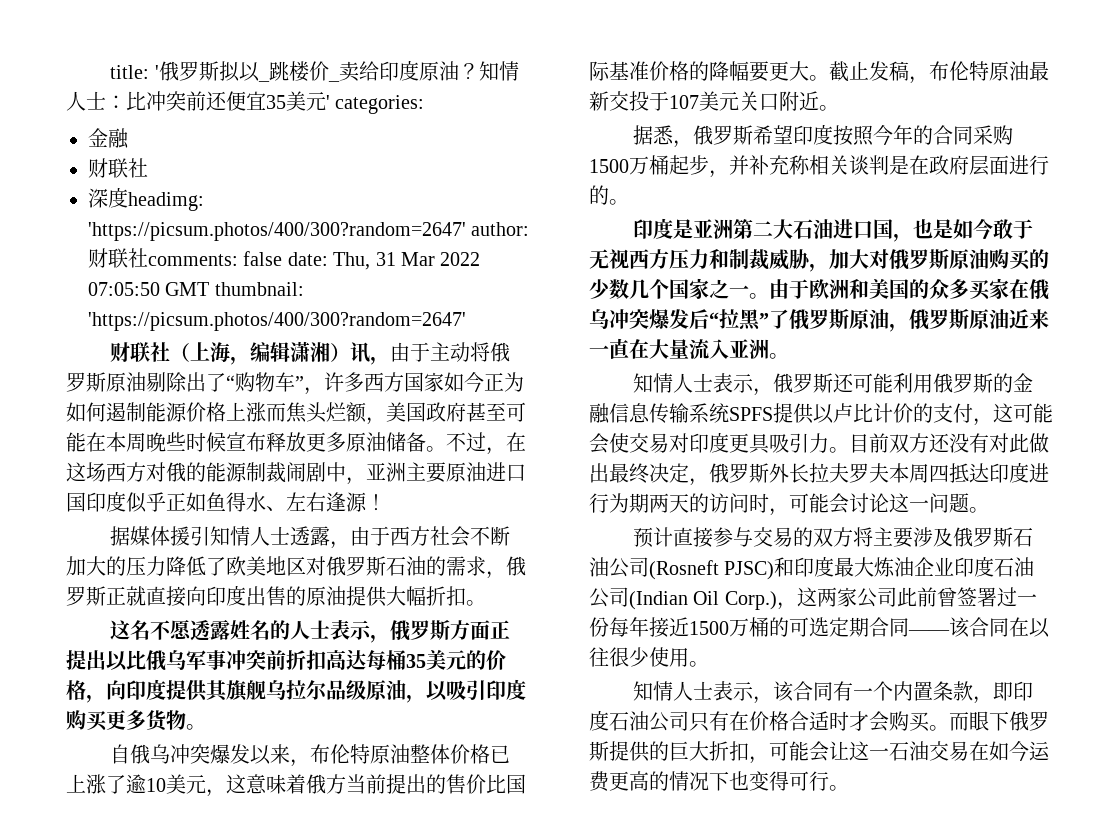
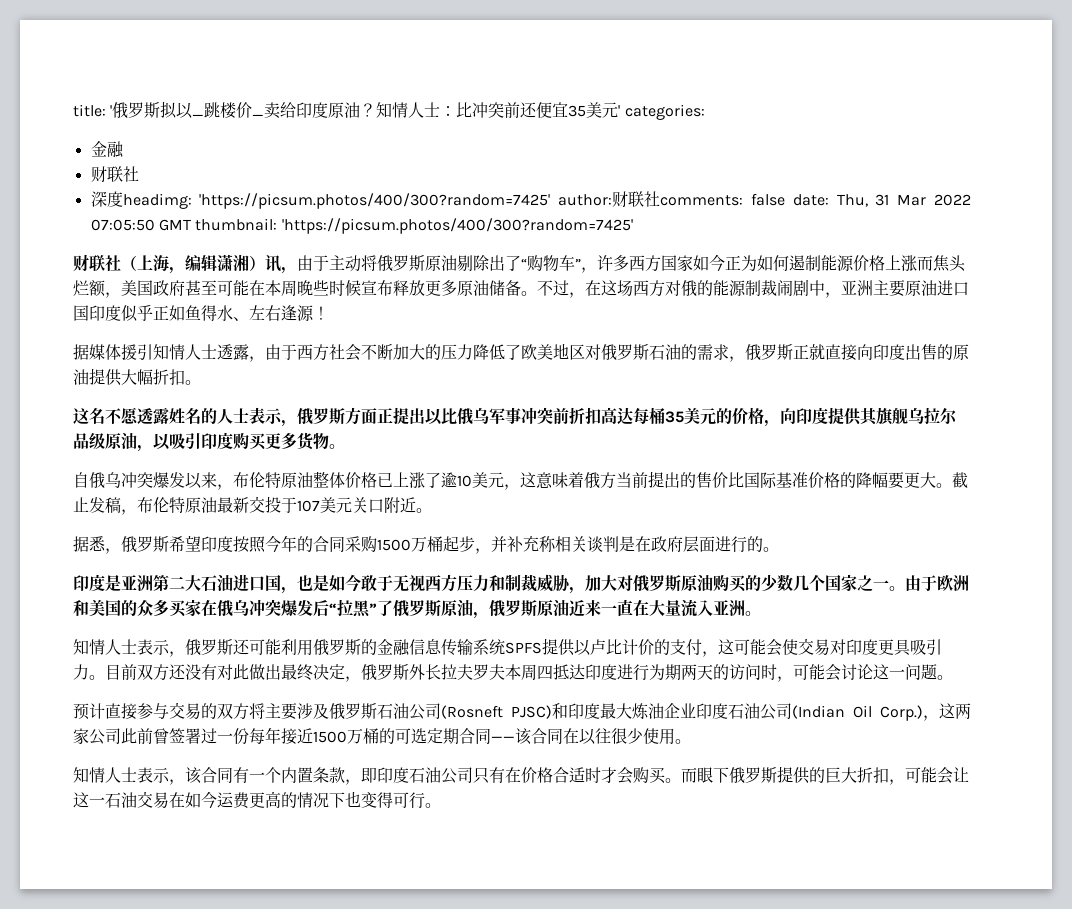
[88,222,466,241] 'https://picsum.photos/400/300?random=2647' -> [199,193,551,209] 'https://picsum.photos/400/300?random=7425'
[88,312,466,331] 'https://picsum.photos/400/300?random=2647' -> [281,218,633,234] 'https://picsum.photos/400/300?random=7425'

